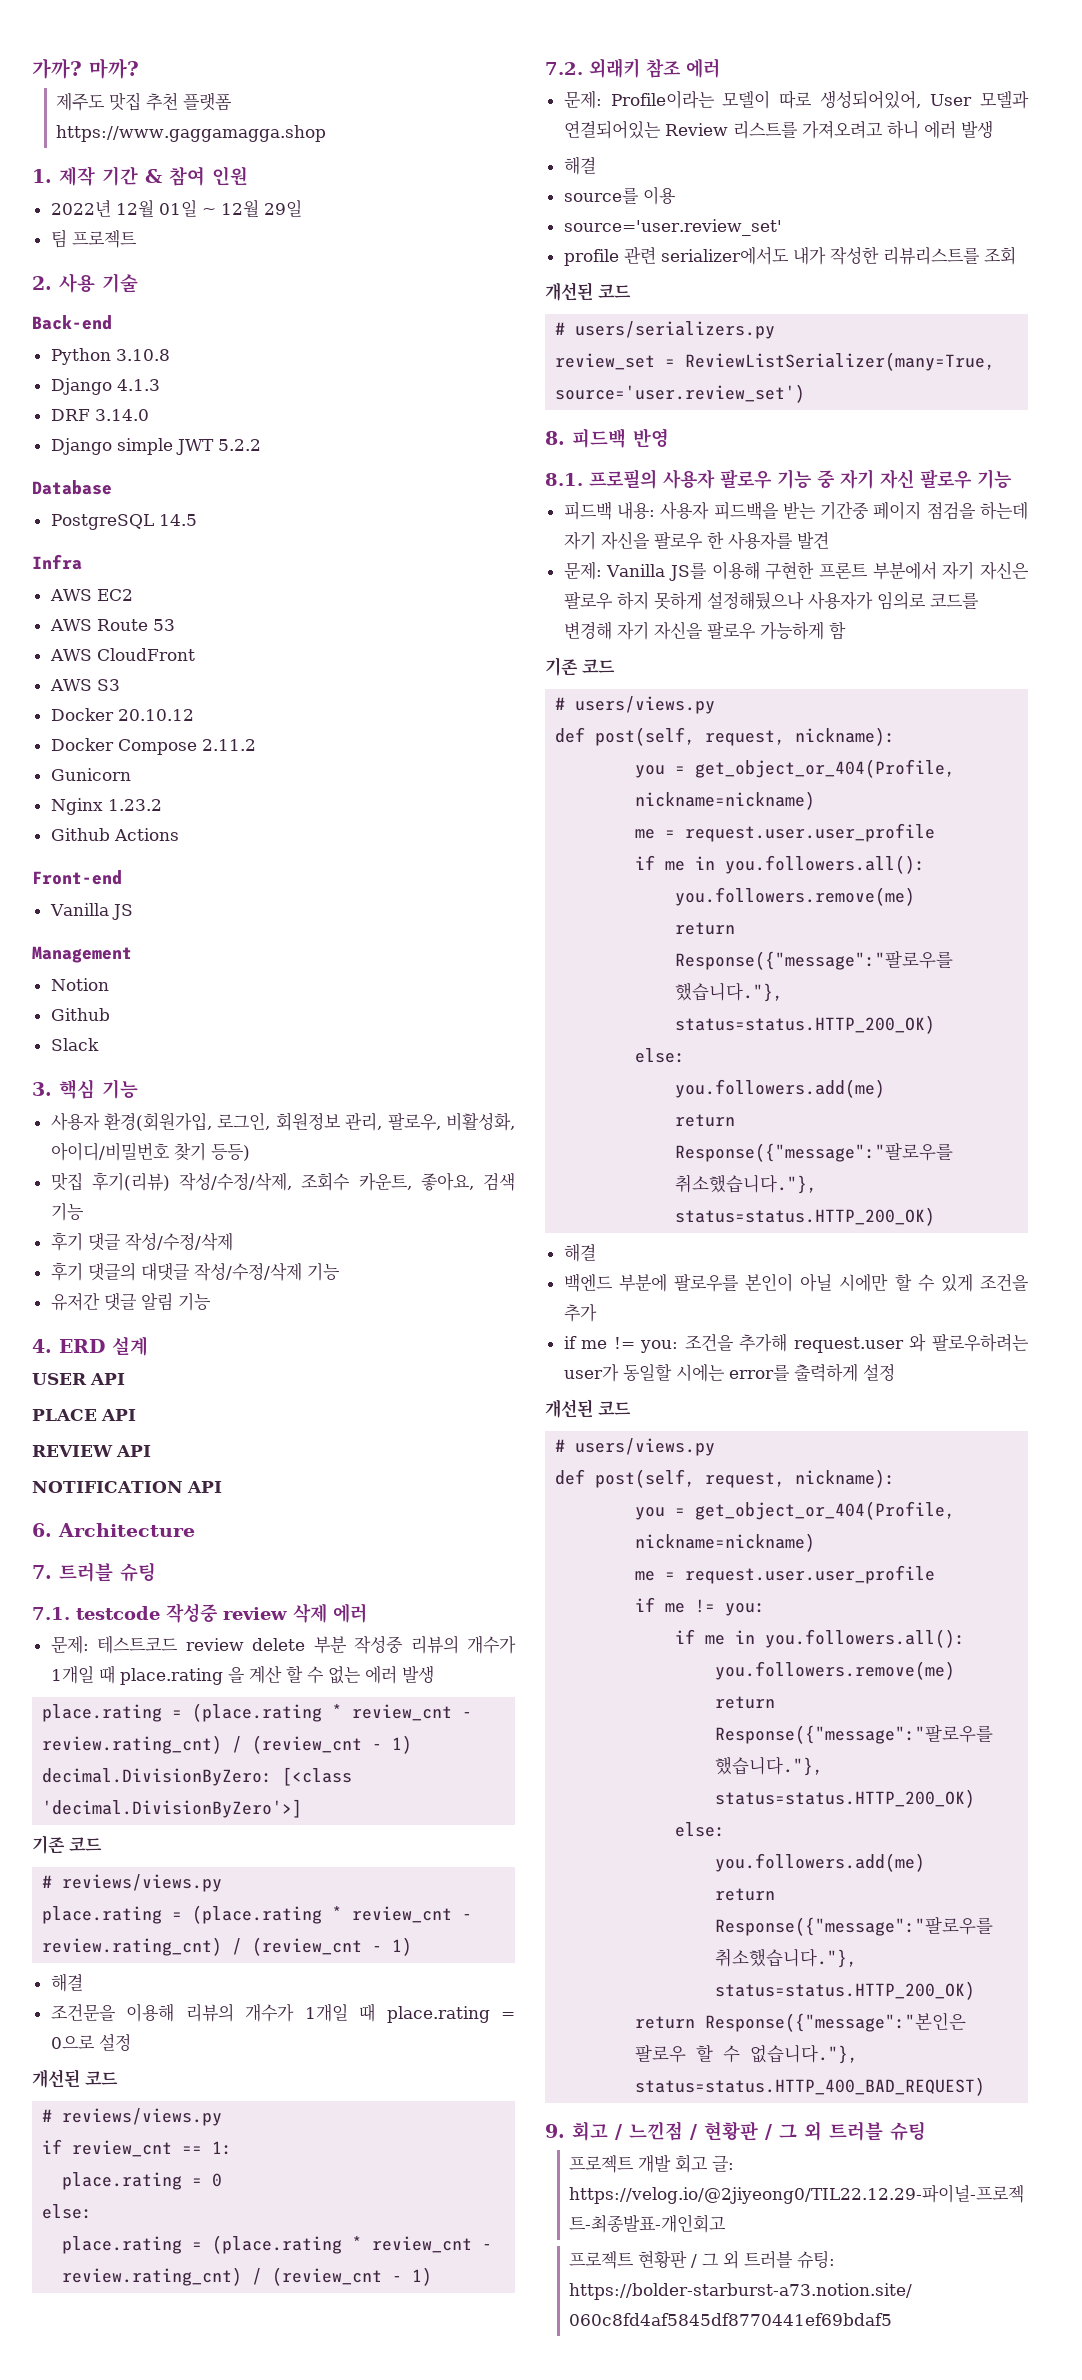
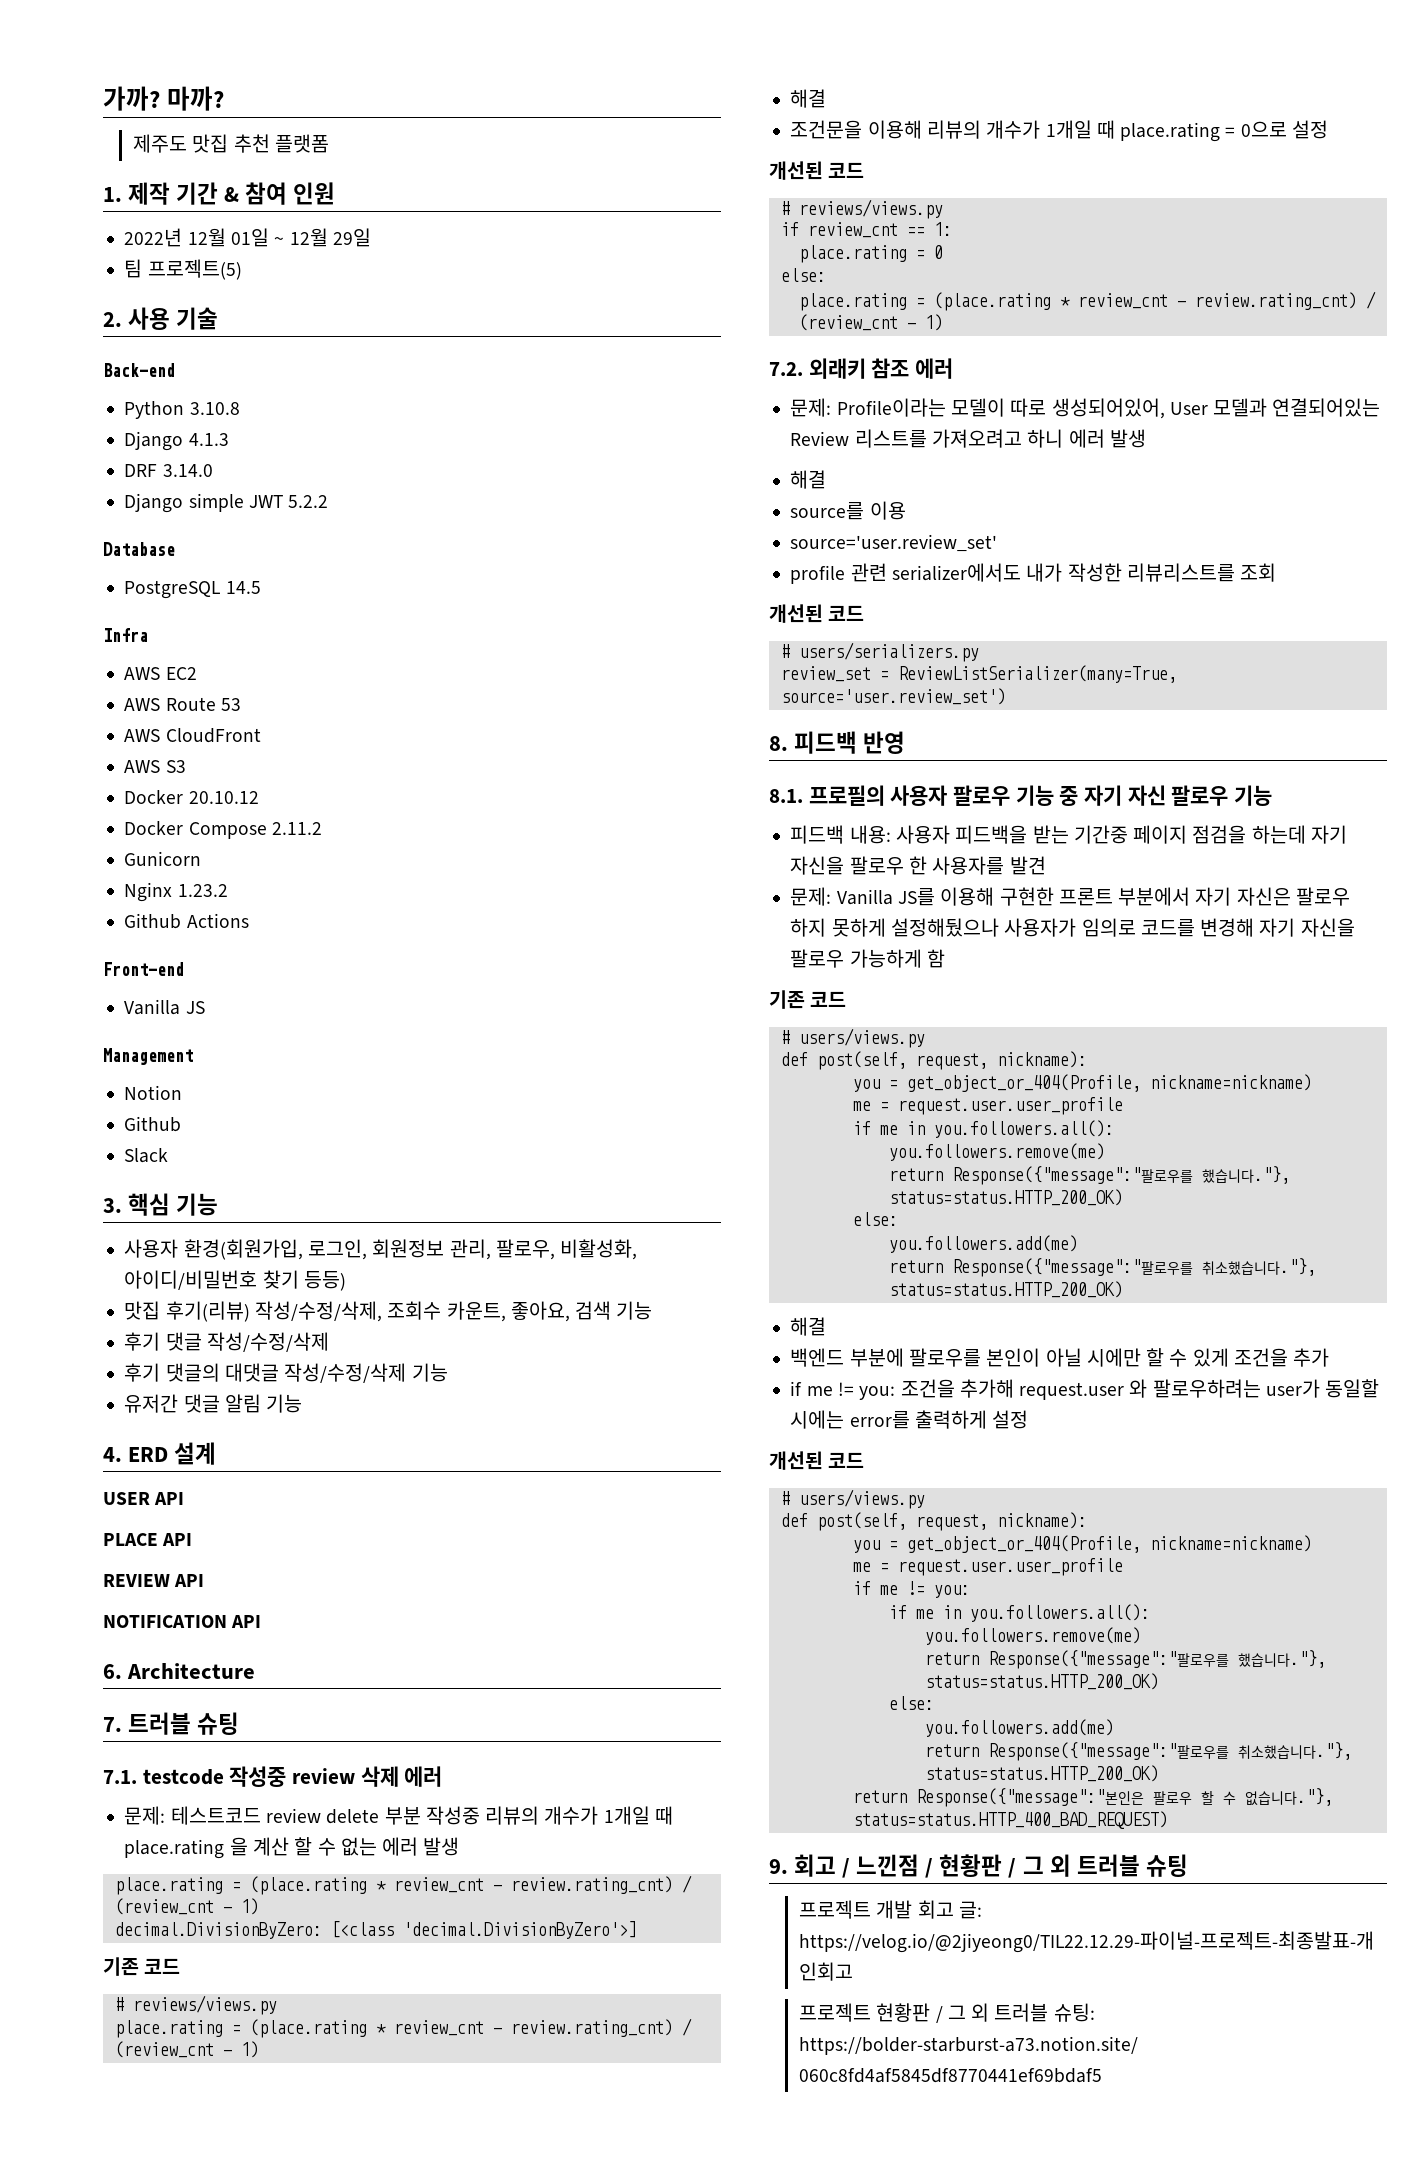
[55,125,326,142] // https://www.gaggamagga.shop -> (329, 143) none
[71,230,137,248] 프로젝트 -> [147,259,242,280] 프로젝트(5)

